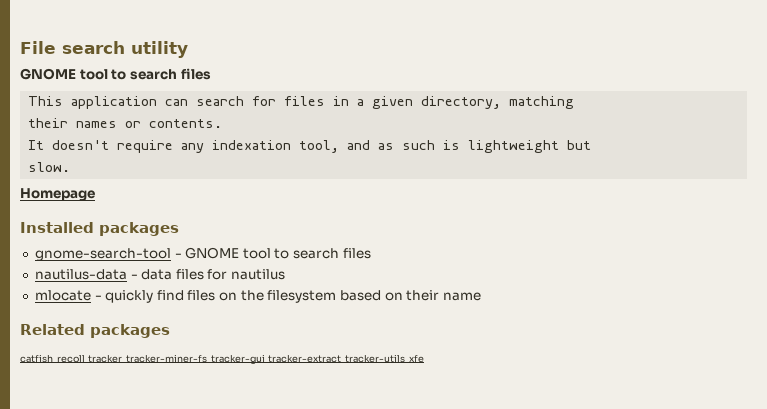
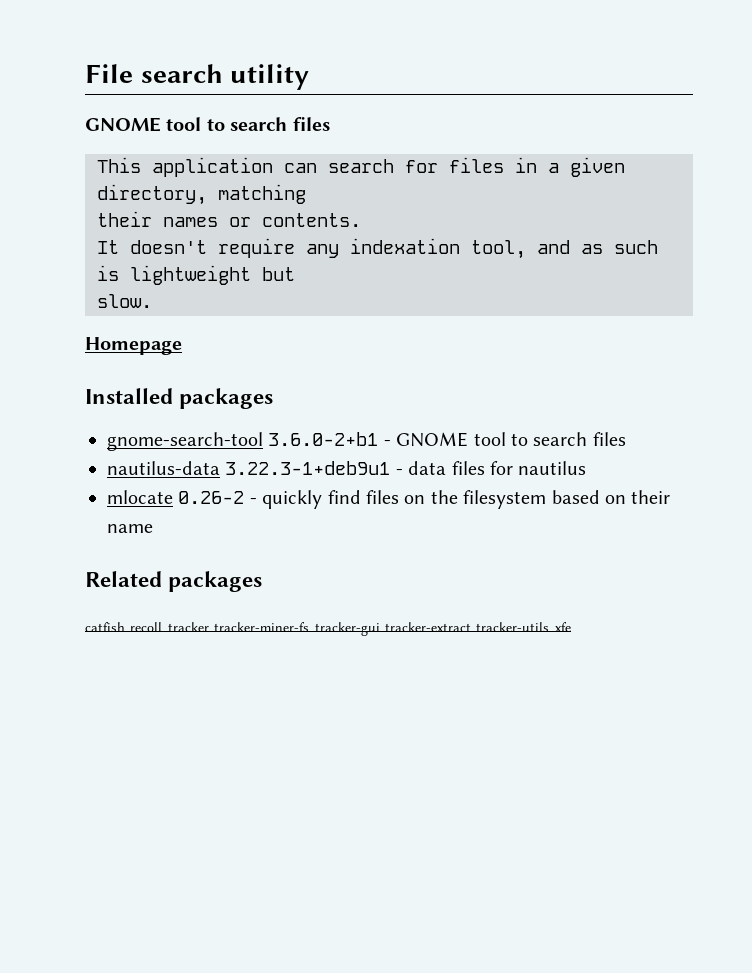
(171, 254) none -> [268,432,379,446] 3.6.0-2+b1
(127, 274) none -> [225,461,391,475] 3.22.3-1+deb9u1
(91, 295) none -> [178,491,245,504] 0.26-2

